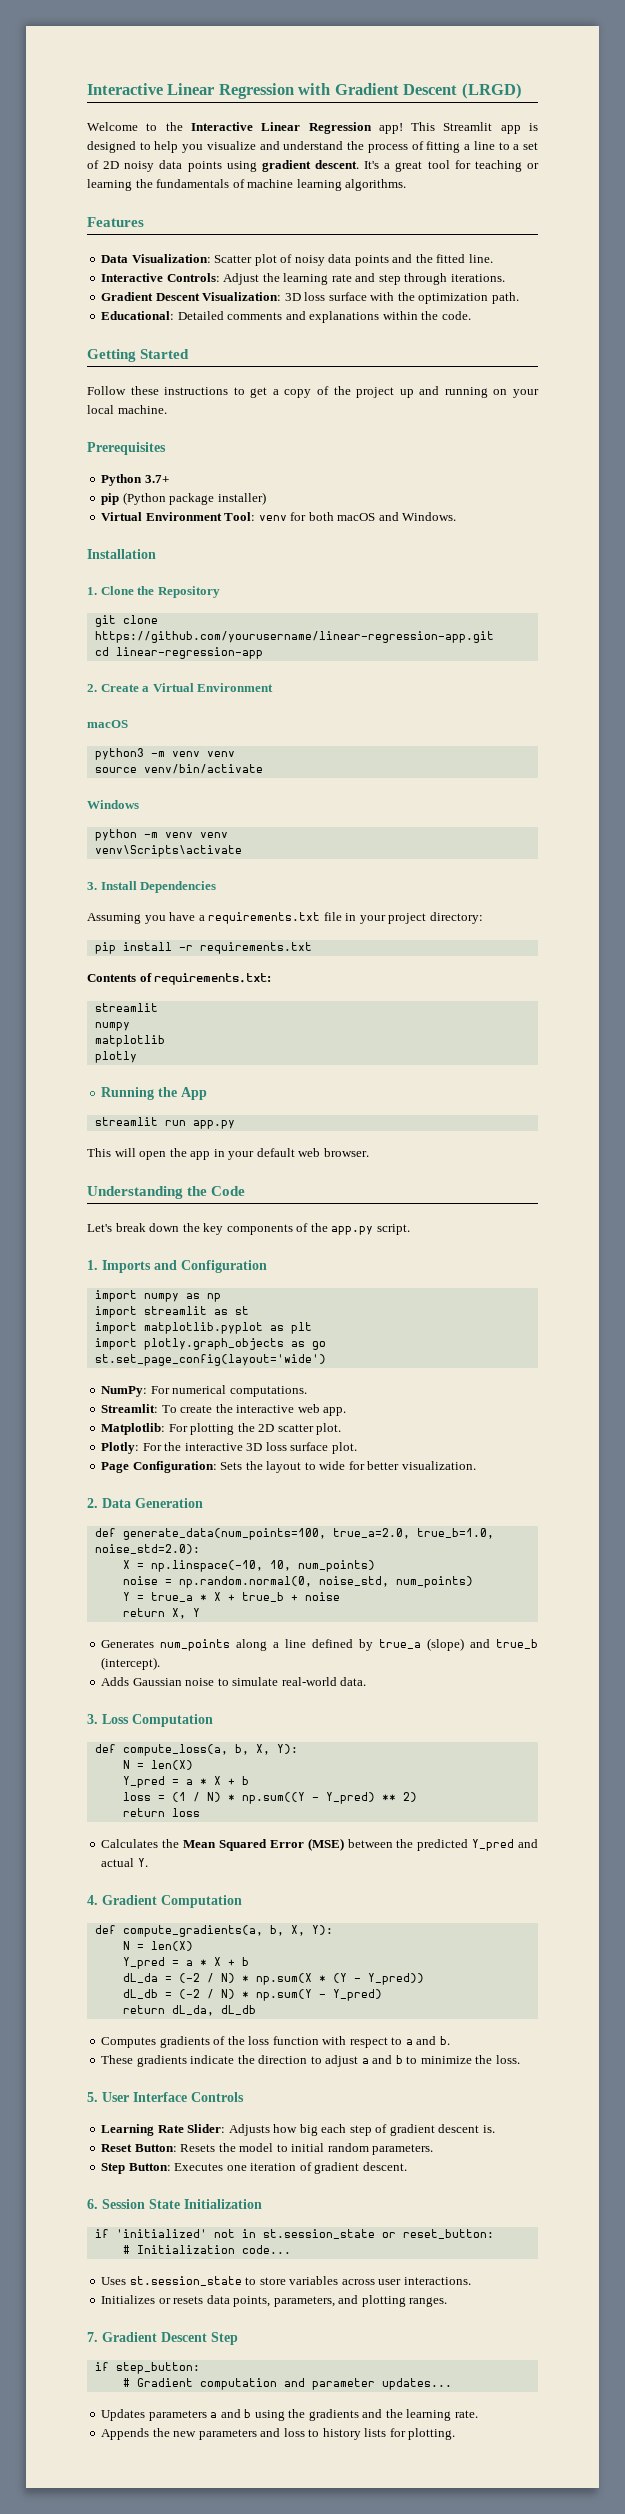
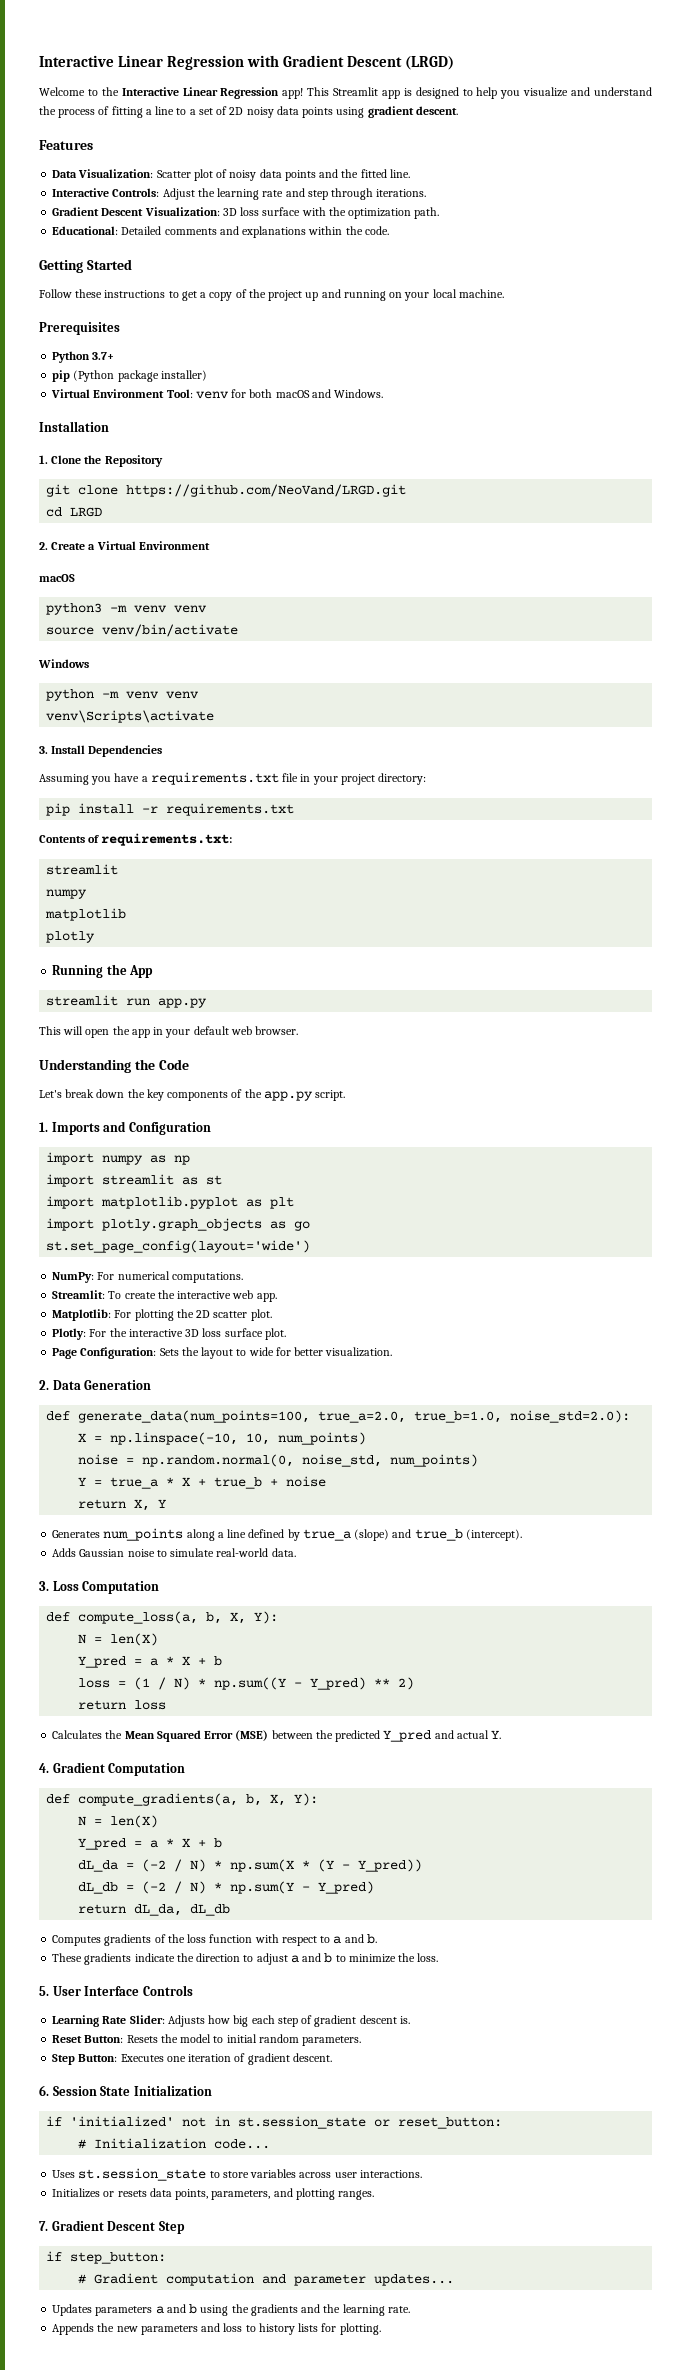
[364,160,540,172] [87,179,407,191] It's a great tool for teaching or learning the fundamentals of machine learning algorithms. -> (458, 110) none
[94,631,494,643] https://github.com/yourusername/linear-regression-app.git -> [126,484,407,497] https://github.com/NeoVand/LRGD.git
[115,647,263,659] linear-regression-app -> [70,507,103,517] LRGD

